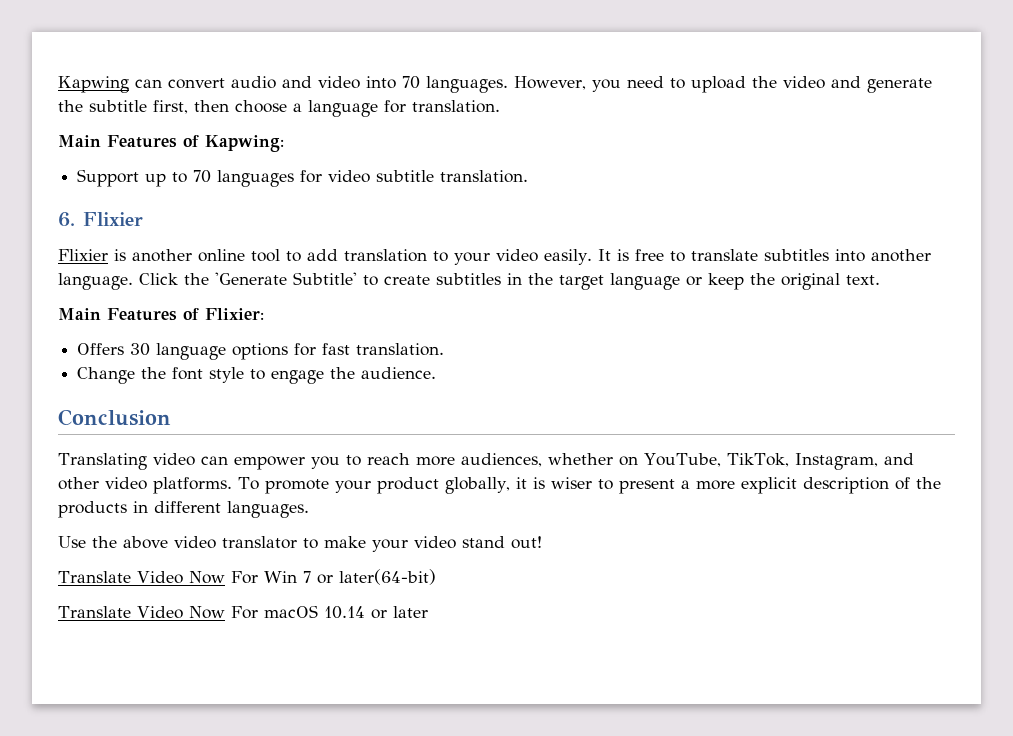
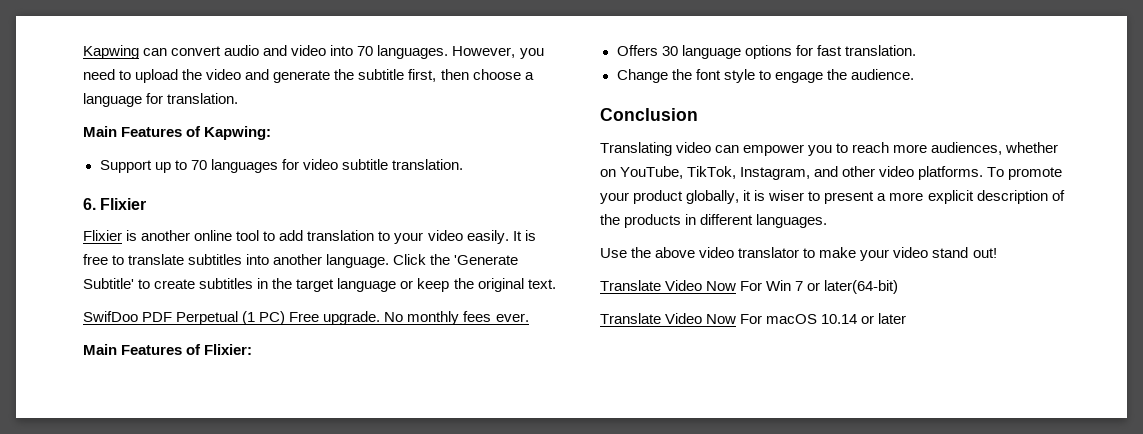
(880, 280) none -> [83,311,529,325] // SwifDoo PDF Perpetual (1 PC) Free upgrade. No monthly fees ever.

